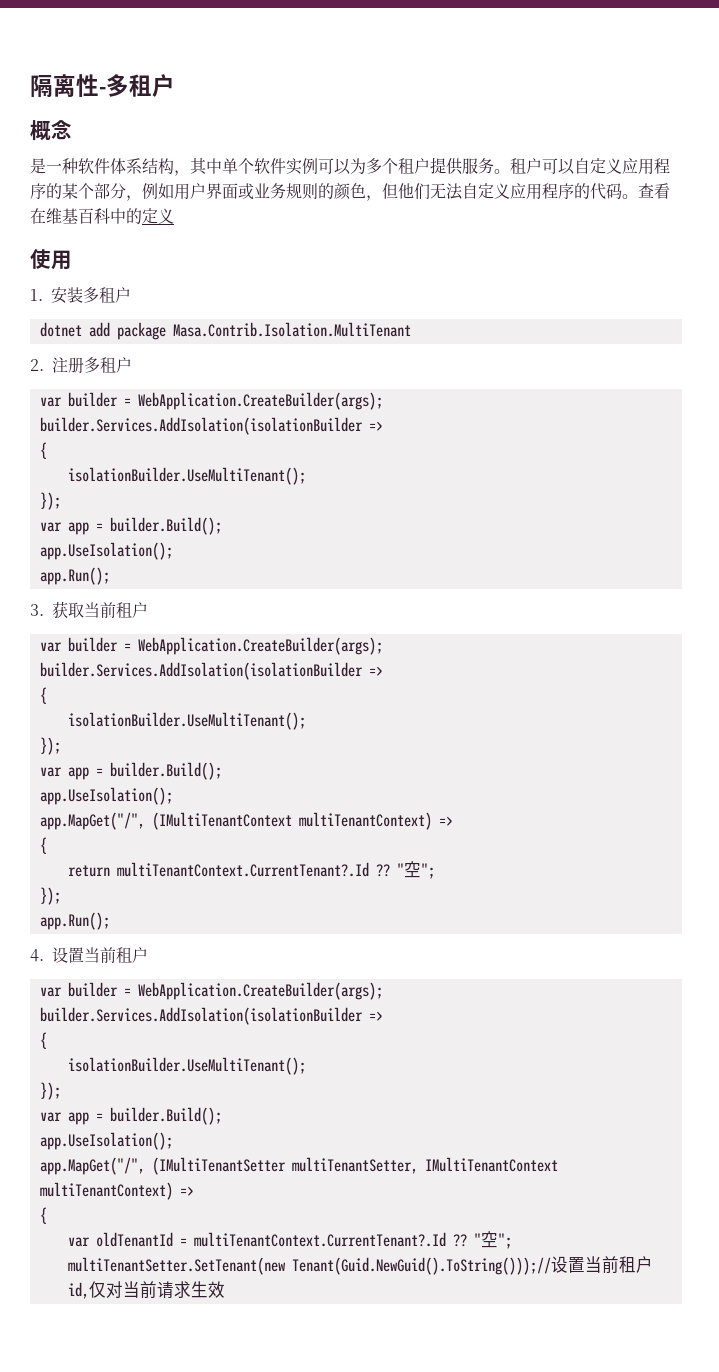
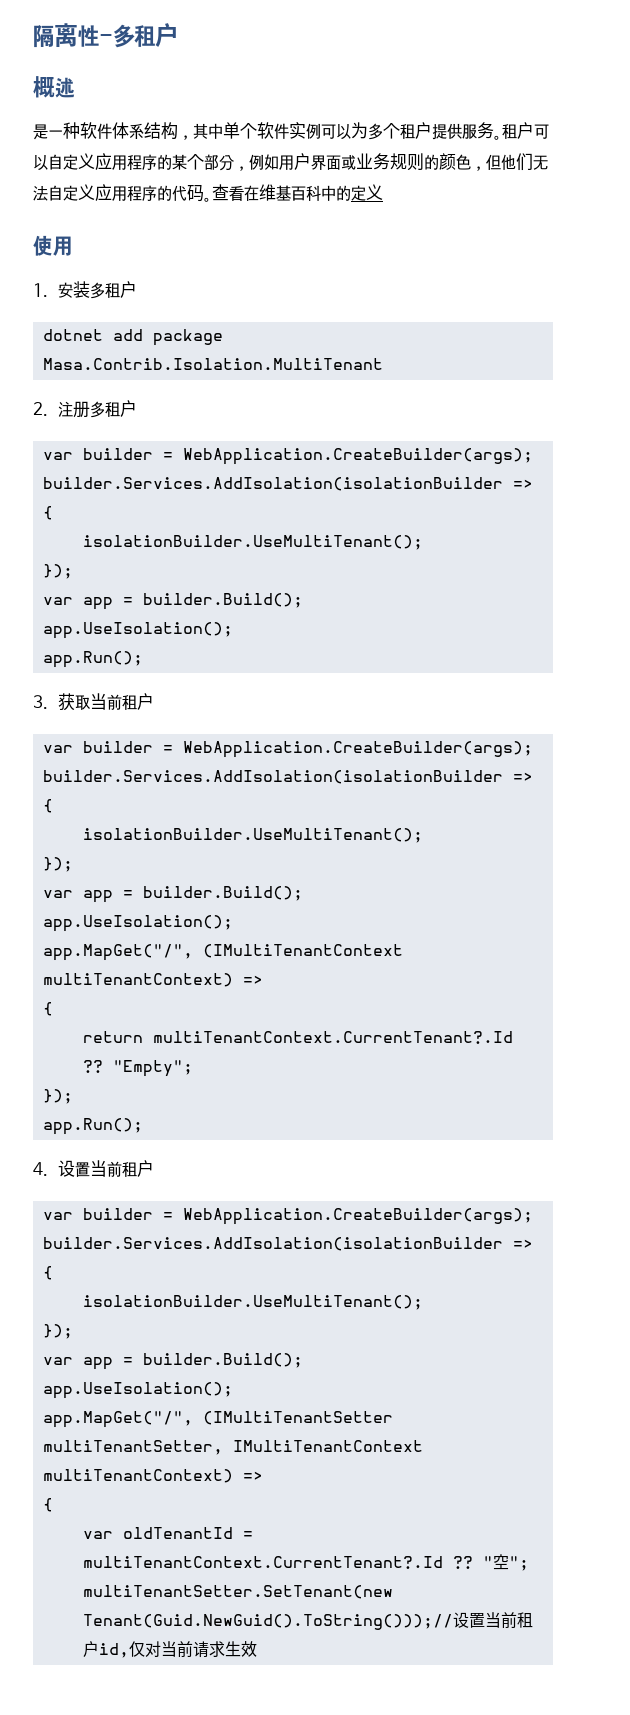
[51,120,72,140] 念 -> [55,77,75,98] 述
[396,861,435,879] "空"; -> [113,1060,194,1077] "Empty";

